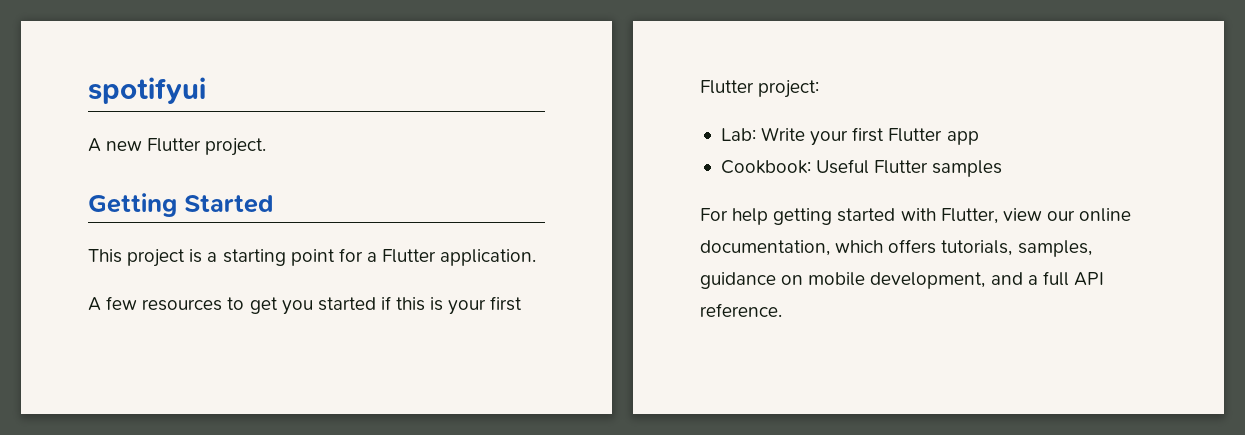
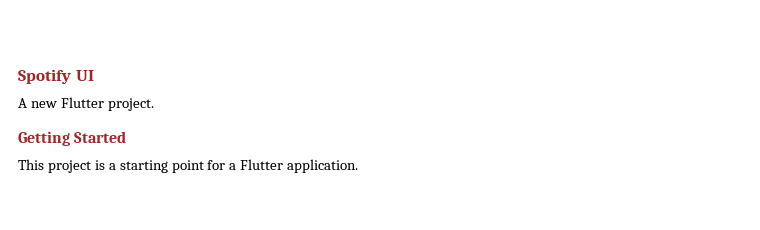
[88,77,206,104] spotifyui -> [18,69,94,84] Spotify UI
[88,296,523,315] [700,80,820,98] [720,127,979,146] [720,159,1003,177] [700,208,1132,225] [700,239,1092,257] [700,271,1104,289] [700,303,782,317] // A few resources to get you started if this is your first Flutter project: // Lab: Write your first Flutter app // Cookbook: Useful Flutter samples // For help getting started with Flutter, view our online documentation, which offers tutorials, samples, guidance on mobile development, and a full API reference. -> (359, 166) none

